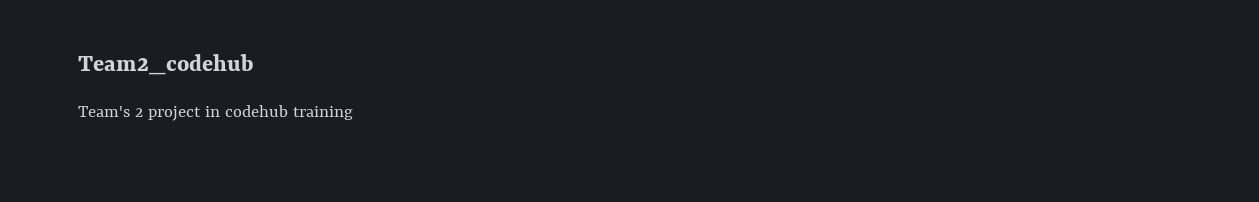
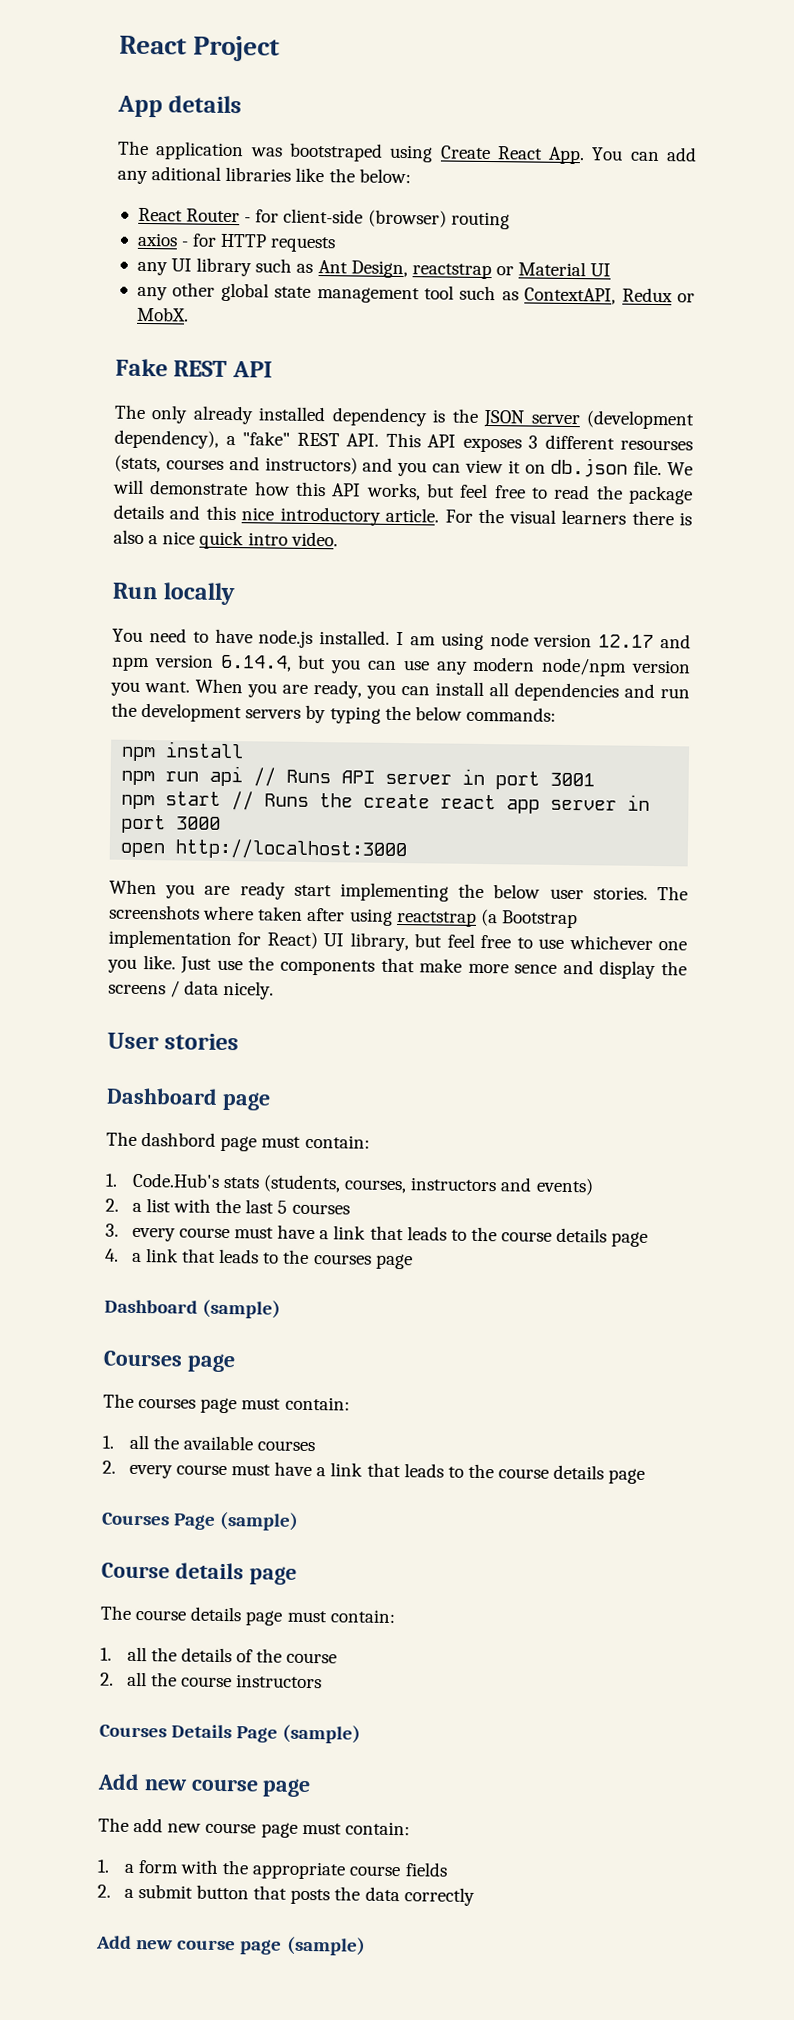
[78,54,254,75] [78,105,353,121] Team2_codehub // Team's 2 project in codehub training -> [119,35,281,62] [117,95,243,118] [117,140,697,165] [117,166,411,185] [137,207,510,230] [136,232,337,253] [136,257,612,280] [136,282,696,305] [136,306,189,322] [115,358,273,378] [114,404,696,430] [114,429,693,453] [114,454,693,478] [113,479,693,505] [113,504,692,526] [113,529,338,550] [112,582,236,606] [112,628,691,650] [111,654,691,677] [110,678,690,702] [111,702,556,724] [121,741,245,762] [121,765,596,790] [121,791,651,814] [121,814,222,834] [120,838,408,861] [109,879,688,902] [109,904,578,929] [108,929,687,952] [107,955,687,980] [108,980,275,1000] [107,1032,240,1051] [106,1087,271,1111] [106,1131,370,1152] [105,1172,594,1196] [105,1198,350,1215] [105,1223,649,1247] [105,1248,413,1270] [104,1299,282,1319] [103,1350,235,1373] [103,1393,350,1414] [102,1434,316,1452] [102,1460,646,1484] [101,1511,300,1531] [101,1562,297,1585] [100,1605,395,1626] [100,1646,338,1664] [100,1671,323,1689] [99,1724,362,1744] [97,1773,312,1798] [98,1817,410,1838] [97,1859,448,1880] [97,1884,475,1906] [96,1935,366,1956] React Project // App details // The application was bootstraped using Create React App. You can add any aditional libraries like the below: // React Router - for client-side (browser) routing // axios - for HTTP requests // any UI library such as Ant Design, reactstrap or Material UI // any other global state management tool such as ContextAPI, Redux or MobX. // Fake REST API // The only already installed dependency is the JSON server (development dependency), a "fake" REST API. This API exposes 3 different resourses (stats, courses and instructors) and you can view it on db.json file. We will demonstrate how this API works, but feel free to read the package details and this nice introductory article. For the visual learners there is also a nice quick intro video. // Run locally // You need to have node.js installed. I am using node version 12.17 and npm version 6.14.4, but you can use any modern node/npm version you want. When you are ready, you can install all dependencies and run the development servers by typing the below commands: // npm install // npm run api // Runs API server in port 3001 // npm start // Runs the create react app server in port 3000 // open http://localhost:3000 // When you are ready start implementing the below user stories. The screenshots where taken after using reactstrap (a Bootstrap implementation for React) UI library, but feel free to use whichever one you like. Just use the components that make more sence and display the screens / data nicely. // User stories // Dashboard page // The dashbord page must contain: // 1. Code.Hub's stats (students, courses, instructors and events) // 2. a list with the last 5 courses // 3. every course must have a link that leads to the course details page // 4. a link that leads to the courses page // Dashboard (sample) // Courses page // The courses page must contain: // 1. all the available courses // 2. every course must have a link that leads to the course details page // Courses Page (sample) // Course details page // The course details page must contain: // 1. all the details of the course // 2. all the course instructors // Courses Details Page (sample) // Add new course page // The add new course page must contain: // 1. a form with the appropriate course fields // 2. a submit button that posts the data correctly // Add new course page (sample)

